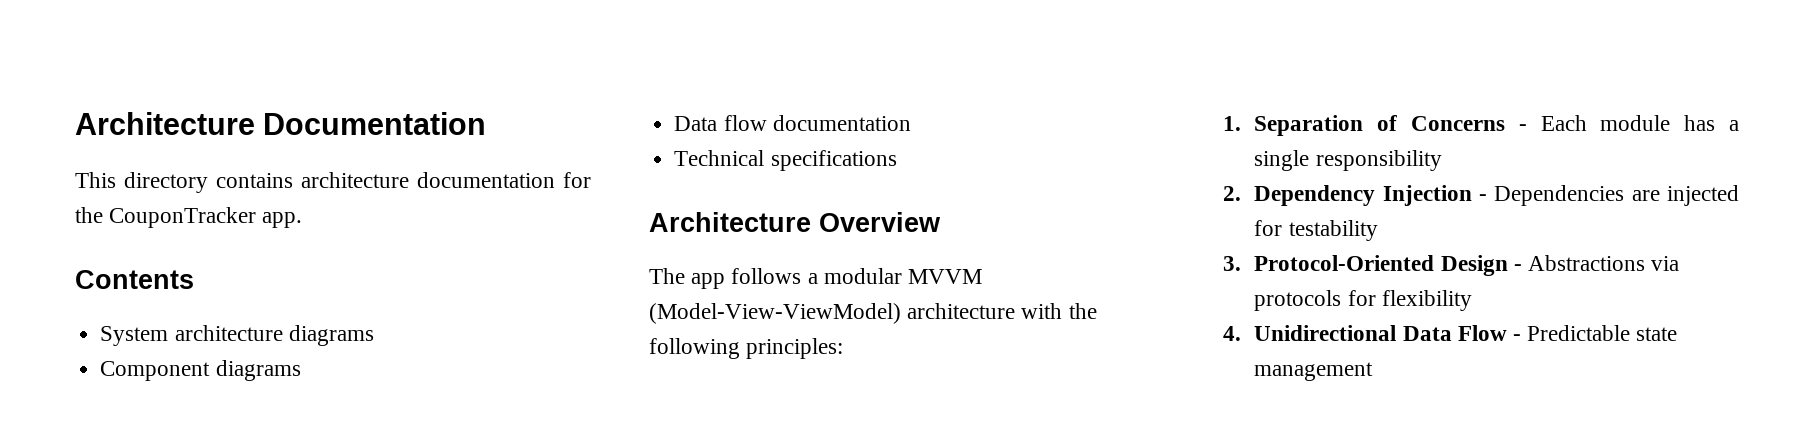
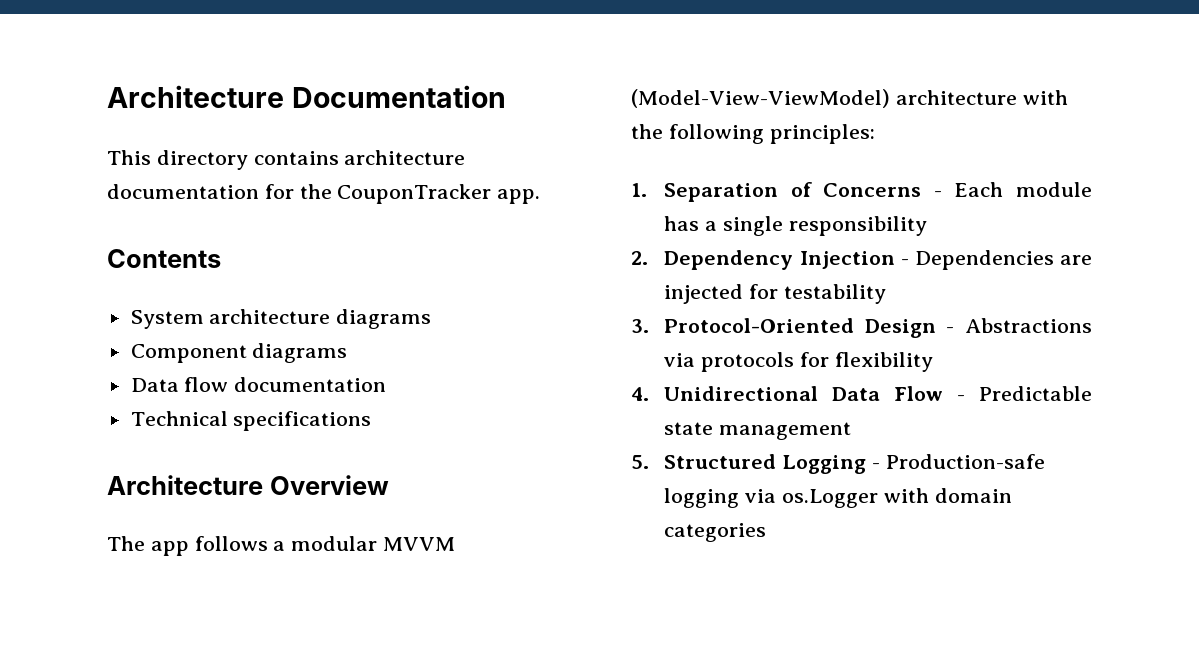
(1374, 371) none -> [631,454,1045,474] [664,488,1012,508] [664,523,767,542] // 5. Structured Logging - Production-safe logging via os.Logger with domain categories

